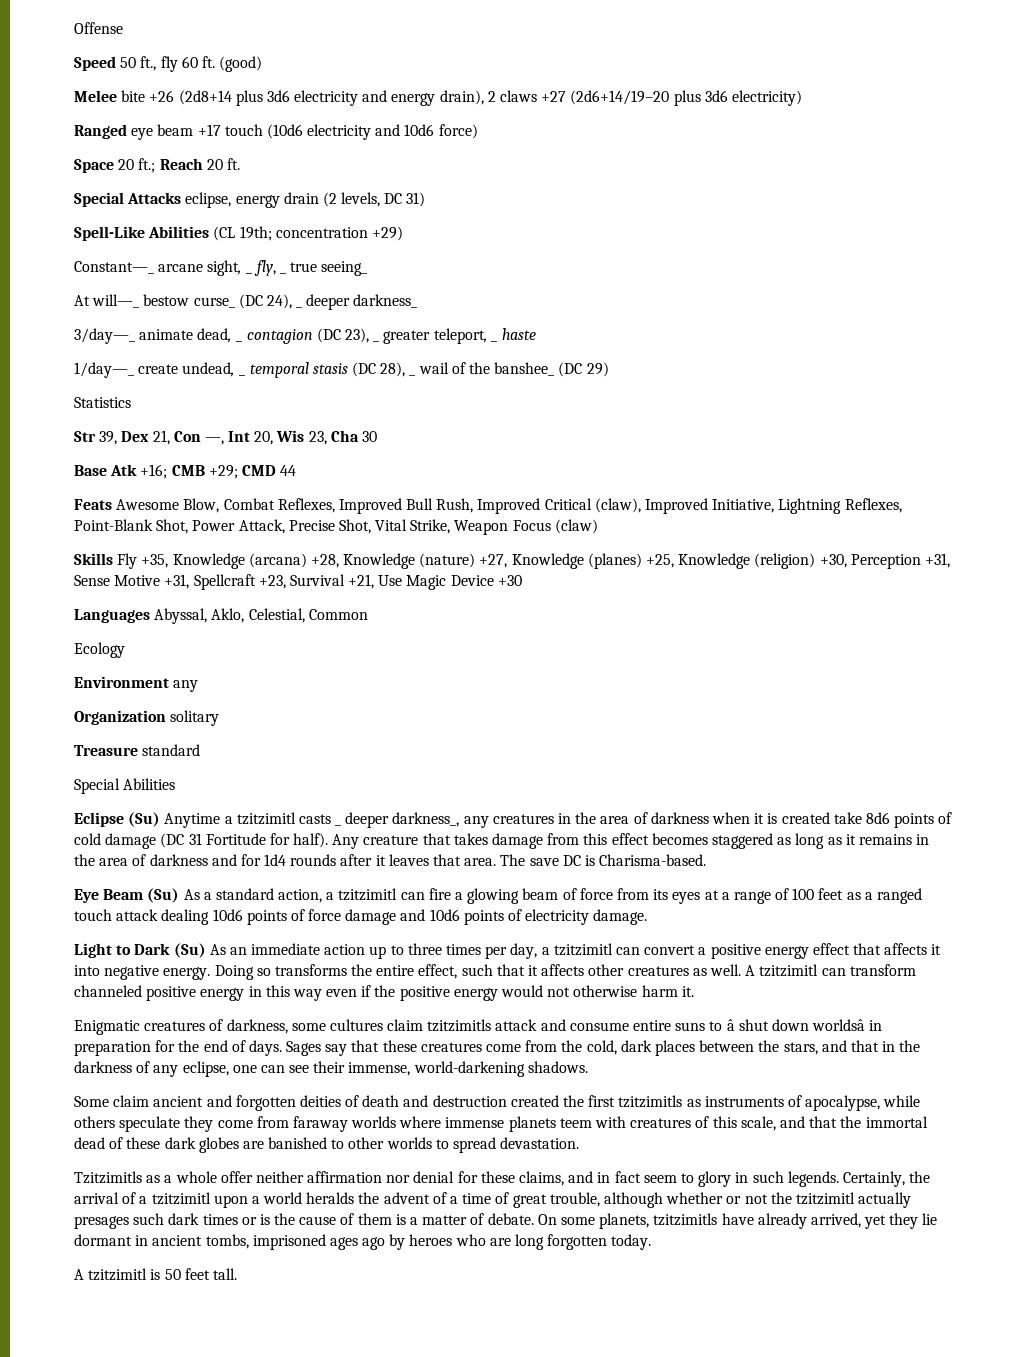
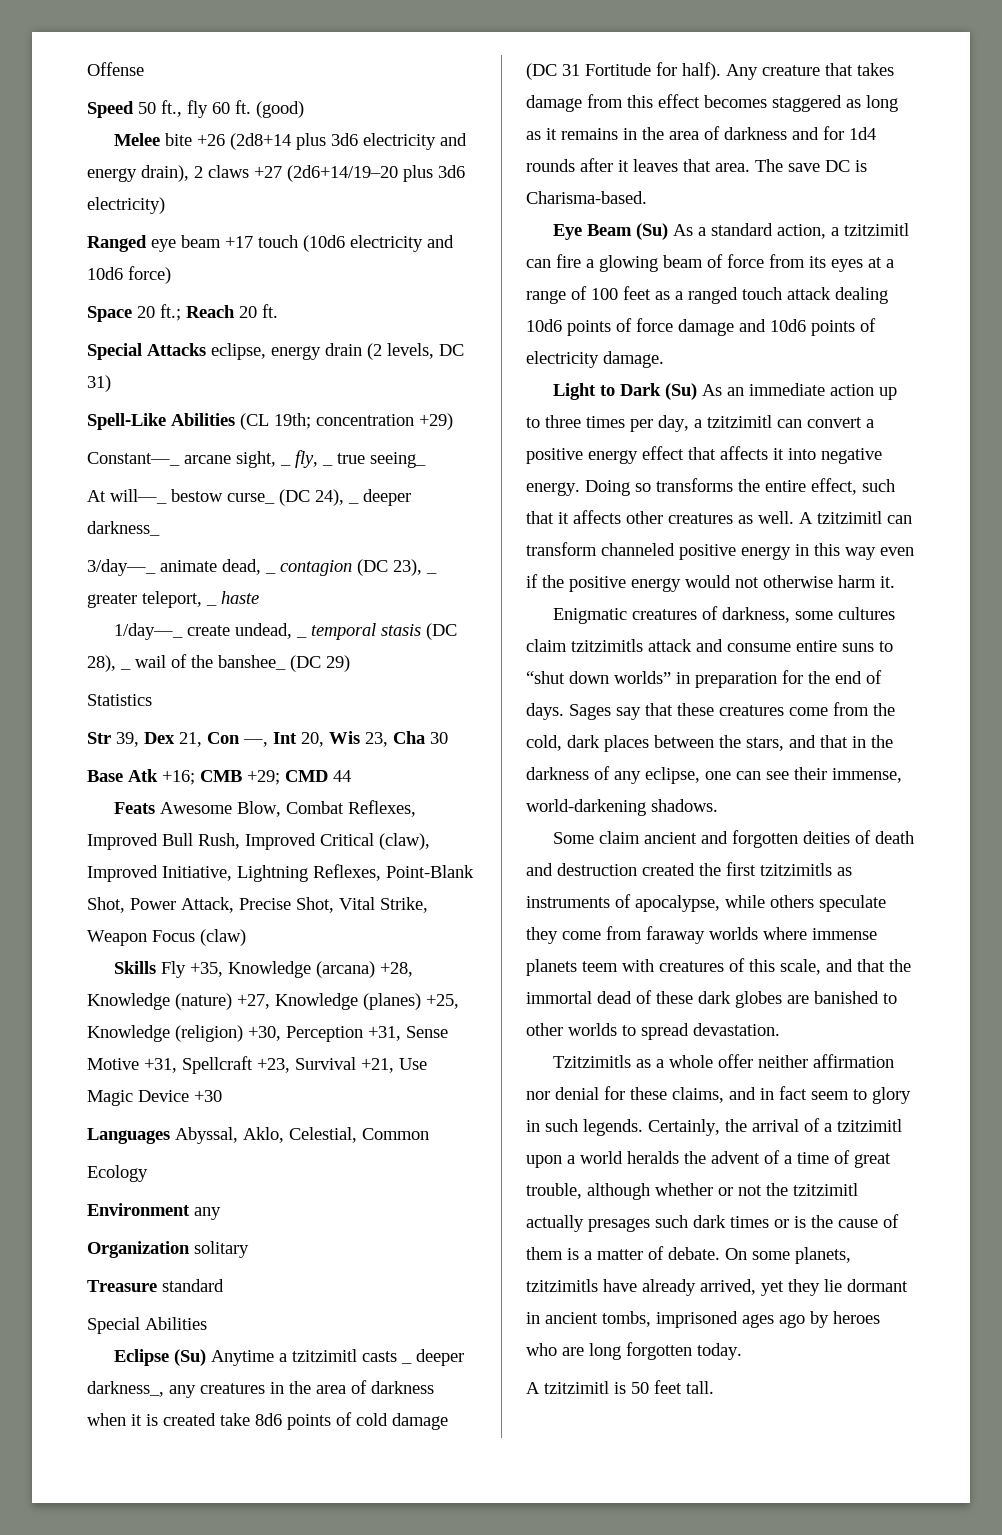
[726,1019,866,1031] â shut down worldsâ -> [526,671,671,684] “shut down worlds”

